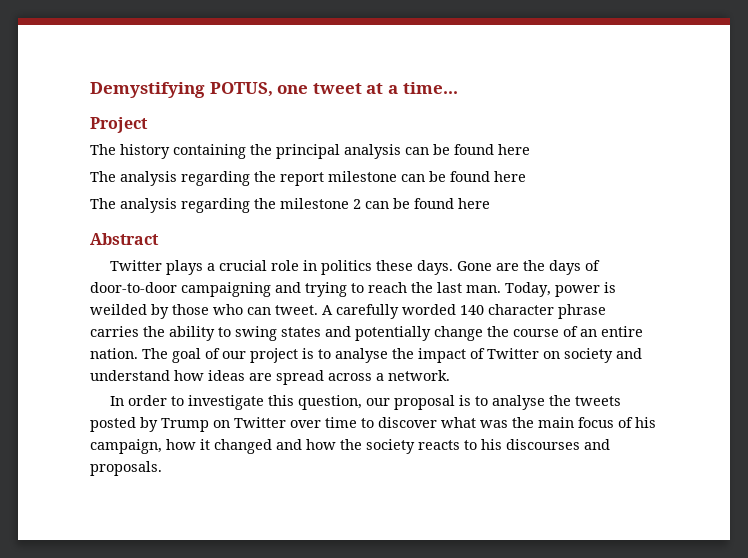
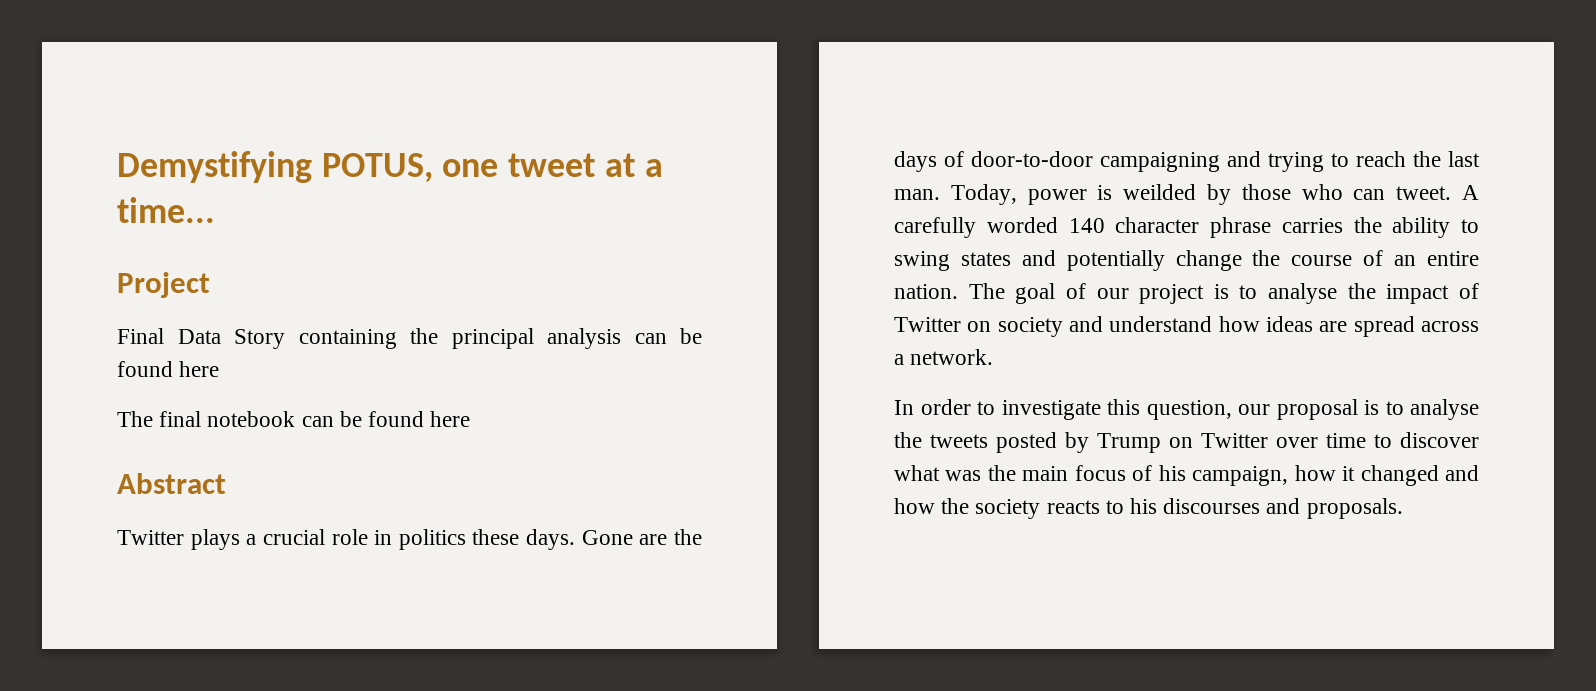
[90,144,170,159] The history -> [117,328,285,349] Final Data Story
[120,171,526,186] [90,198,361,213] analysis regarding the report milestone can be found here // The analysis regarding the milestone 2 -> [159,411,296,427] final notebook

